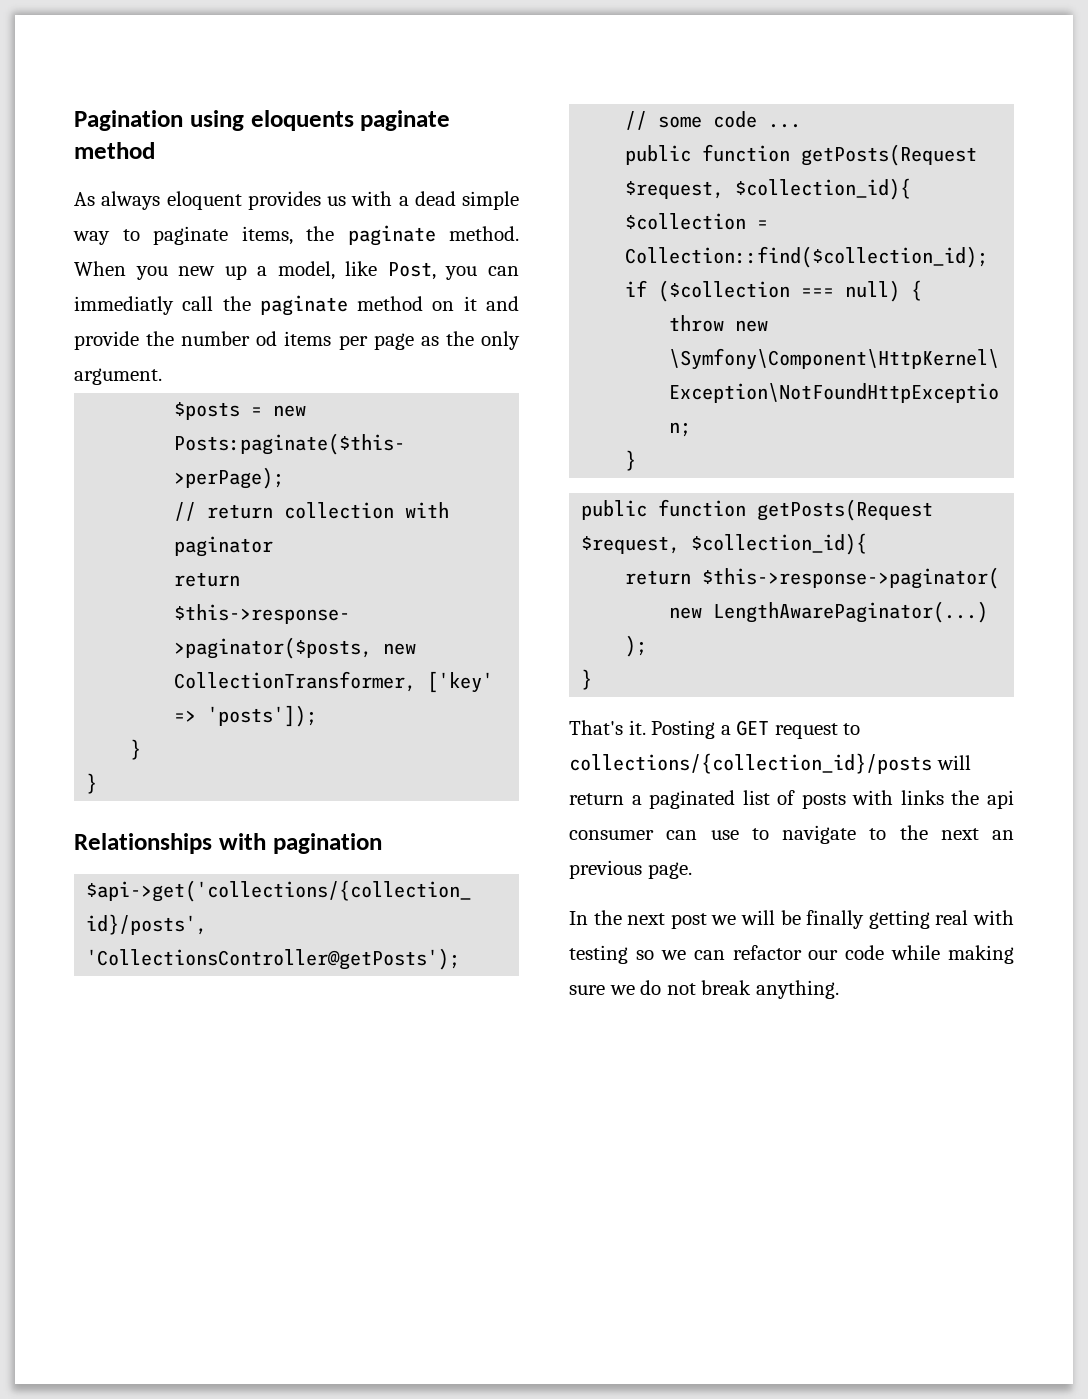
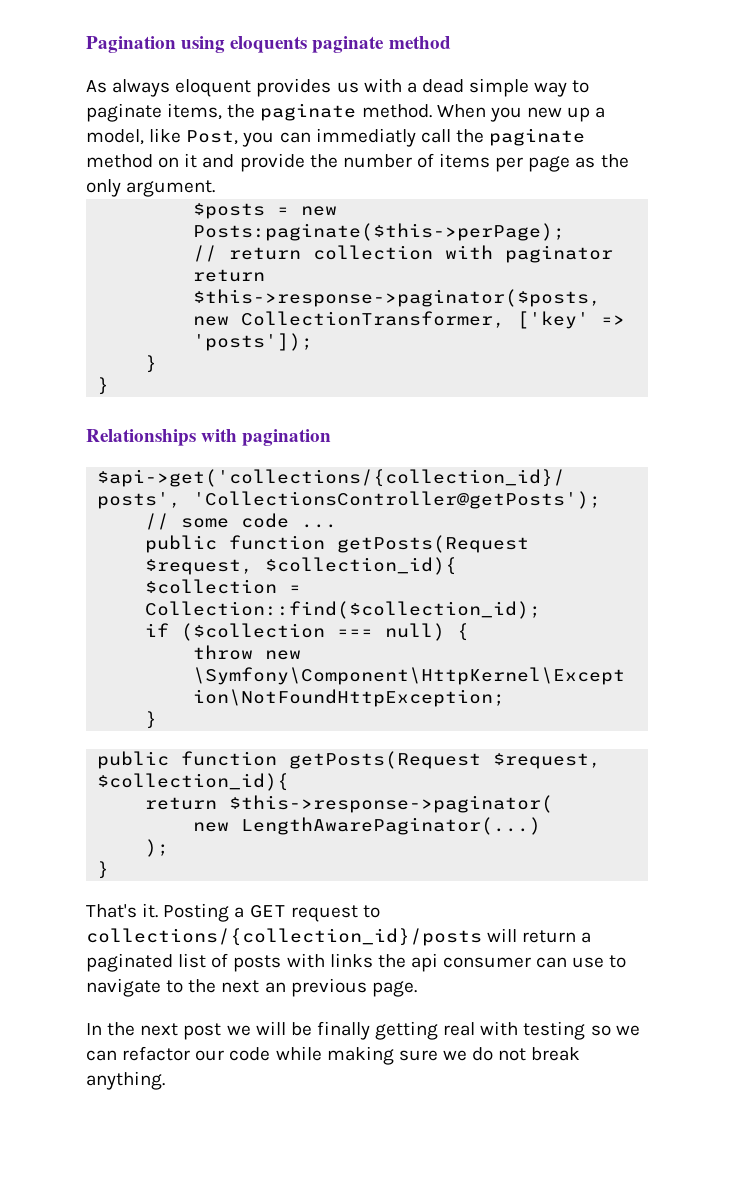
[256,331,278,346] od -> [416,153,434,168] of

